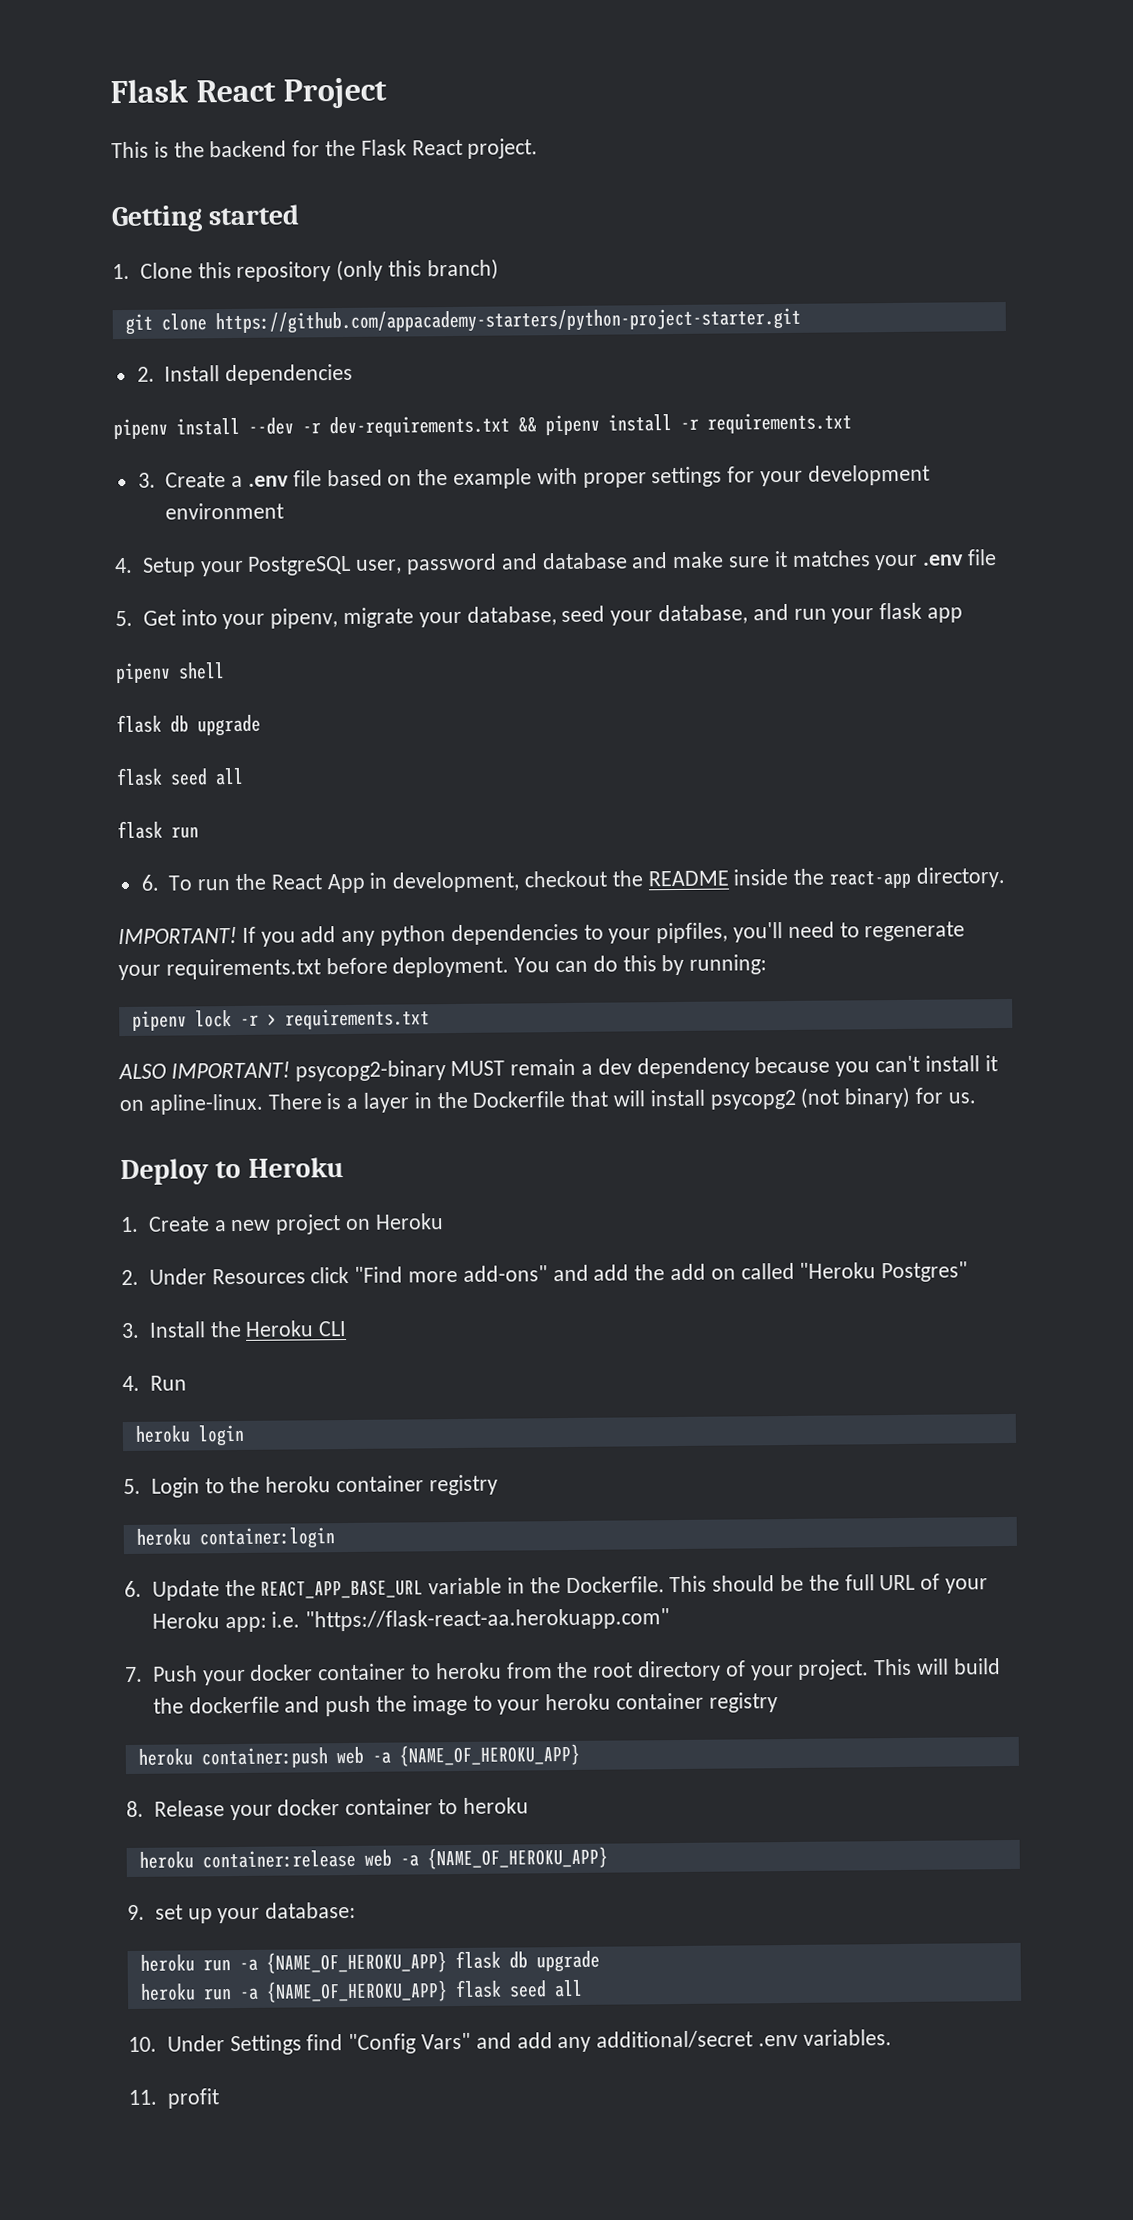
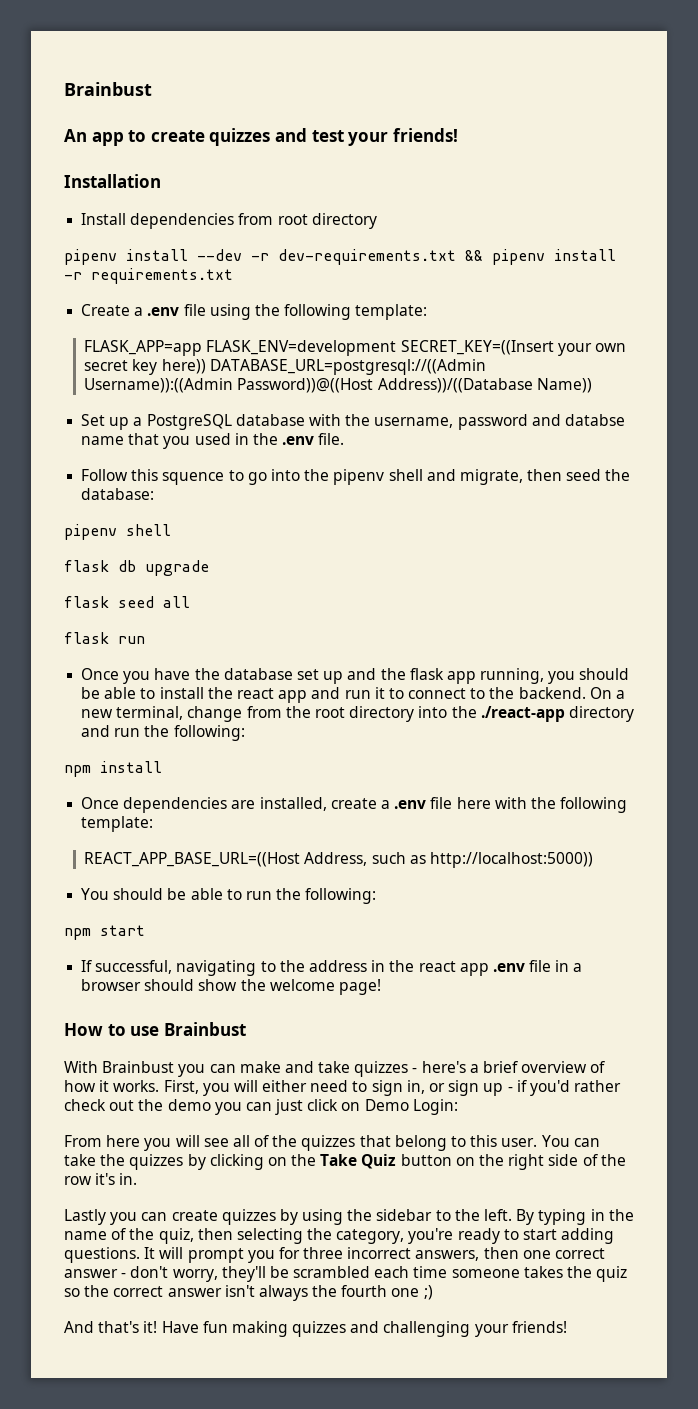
[110,77,388,109] [111,138,539,159] [111,204,300,233] [112,258,499,282] [124,307,801,335] [136,366,155,382] Flask React Project // This is the backend for the Flask React project. // Getting started // 1. Clone this repository (only this branch) // git clone https://github.com/appacademy-starters/python-project-starter.git // 2. -> [64,82,152,96] [64,128,458,146] [64,174,161,188] Brainbust // An app to create quizzes and test your friends! // Installation //
(354, 374) none -> [238,213,377,229] from root directory
[137,472,156,488] 3. -> (233, 276) none
[326,464,930,490] [165,502,285,520] [114,549,998,577] [115,602,964,630] based on the example with proper settings for your development environment // 4. Setup your PostgreSQL user, password and database and make sure it matches your .env file // 5. Get into your pipenv, migrate your database, seed your database, and run your flask app -> [209,304,428,320] [84,340,626,356] [84,359,486,375] [84,378,592,393] [81,414,625,430] [81,433,345,449] [81,469,631,485] [81,488,155,500] using the following template: // FLASK_APP=app FLASK_ENV=development SECRET_KEY=((Insert your own secret key here)) DATABASE_URL=postgresql://((Admin Username)):((Admin Password))@((Host Address))/((Database Name)) // Set up a PostgreSQL database with the username, password and databse name that you used in the .env file. // Follow this squence to go into the pipenv shell and migrate, then seed the database:
[140,867,1005,894] [118,921,966,947] [118,954,768,981] [131,1008,430,1031] [118,1055,998,1082] [119,1086,976,1115] [120,1157,344,1186] [120,1213,444,1235] [121,1261,969,1286] [121,1320,348,1339] [122,1375,187,1392] [134,1424,245,1447] [123,1474,498,1498] [135,1527,335,1550] [124,1573,989,1601] [151,1608,671,1633] [125,1658,1001,1686] [152,1692,778,1717] [137,1743,580,1769] [126,1797,529,1821] [138,1846,608,1870] [127,1901,357,1924] [139,1950,600,1974] [139,1979,583,2003] [128,2029,892,2056] [128,2088,220,2109] 6. To run the React App in development, checkout the README inside the react-app directory. // IMPORTANT! If you add any python dependencies to your pipfiles, you'll need to regenerate your requirements.txt before deployment. You can do this by running: // pipenv lock -r > requirements.txt // ALSO IMPORTANT! psycopg2-binary MUST remain a dev dependency because you can't install it on apline-linux. There is a layer in the Dockerfile that will install psycopg2 (not binary) for us. // Deploy to Heroku // 1. Create a new project on Heroku // 2. Under Resources click "Find more add-ons" and add the add on called "Heroku Postgres" // 3. Install the Heroku CLI // 4. Run // heroku login // 5. Login to the heroku container registry // heroku container:login // 6. Update the REACT_APP_BASE_URL variable in the Dockerfile. This should be the full URL of your Heroku app: i.e. "https://flask-react-aa.herokuapp.com" // 7. Push your docker container to heroku from the root directory of your project. This will build the dockerfile and push the image to your heroku container registry // heroku container:push web -a {NAME_OF_HEROKU_APP} // 8. Release your docker container to heroku // heroku container:release web -a {NAME_OF_HEROKU_APP} // 9. set up your database: // heroku run -a {NAME_OF_HEROKU_APP} flask db upgrade // heroku run -a {NAME_OF_HEROKU_APP} flask seed all // 10. Under Settings find "Config Vars" and add any additional/secret .env variables. // 11. profit -> [81,668,630,684] [81,687,626,703] [81,706,634,722] [81,725,245,741] [64,761,162,777] [81,797,628,813] [81,816,154,832] [84,852,593,868] [81,888,377,904] [64,925,145,940] [81,960,583,976] [81,979,381,995] [64,1022,246,1036] [64,1061,606,1077] [64,1080,622,1096] [64,1099,458,1115] [64,1135,600,1151] [64,1154,626,1170] [64,1173,138,1185] [64,1209,634,1225] [64,1228,615,1244] [64,1247,606,1263] [64,1266,628,1282] [64,1285,433,1301] [64,1321,567,1337] Once you have the database set up and the flask app running, you should be able to install the react app and run it to connect to the backend. On a new terminal, change from the root directory into the ./react-app directory and run the following: // npm install // Once dependencies are installed, create a .env file here with the following template: // REACT_APP_BASE_URL=((Host Address, such as http://localhost:5000)) // You should be able to run the following: // npm start // If successful, navigating to the address in the react app .env file in a browser should show the welcome page! // How to use Brainbust // With Brainbust you can make and take quizzes - here's a brief overview of how it works. First, you will either need to sign in, or sign up - if you'd rather check out the demo you can just click on Demo Login: // From here you will see all of the quizzes that belong to this user. You can take the quizzes by clicking on the Take Quiz button on the right side of the row it's in. // Lastly you can create quizzes by using the sidebar to the left. By typing in the name of the quiz, then selecting the category, you're ready to start adding questions. It will prompt you for three incorrect answers, then one correct answer - don't worry, they'll be scrambled each time someone takes the quiz so the correct answer isn't always the fourth one ;) // And that's it! Have fun making quizzes and challenging your friends!

